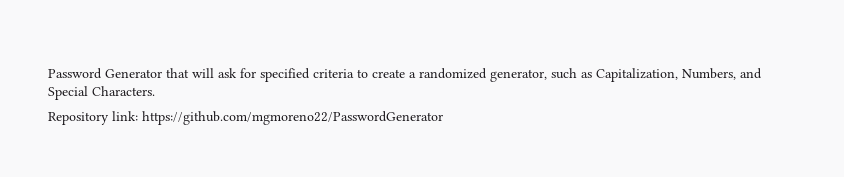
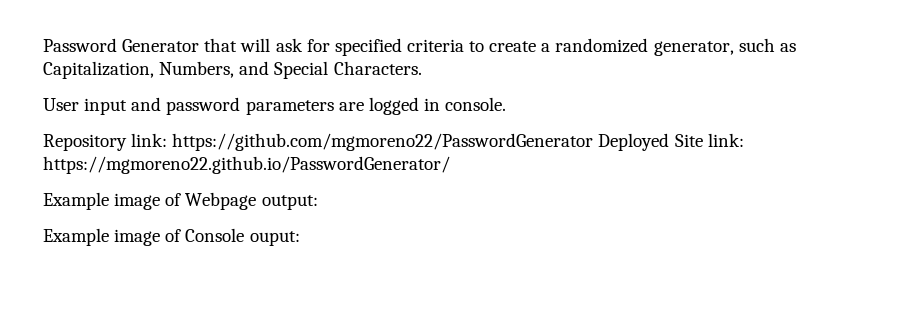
[48,111,443,125] Repository link: https://github.com/mgmoreno22/PasswordGenerator -> [43,97,507,115] [43,133,744,151] [43,156,450,174] [43,192,318,210] [43,228,300,246] User input and password parameters are logged in console. // Repository link: https://github.com/mgmoreno22/PasswordGenerator Deployed Site link: https://mgmoreno22.github.io/PasswordGenerator/ // Example image of Webpage output: // Example image of Console ouput:

